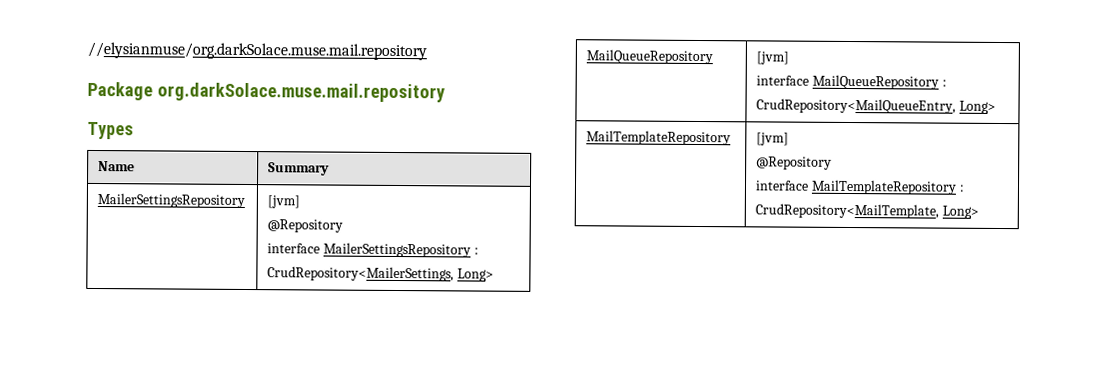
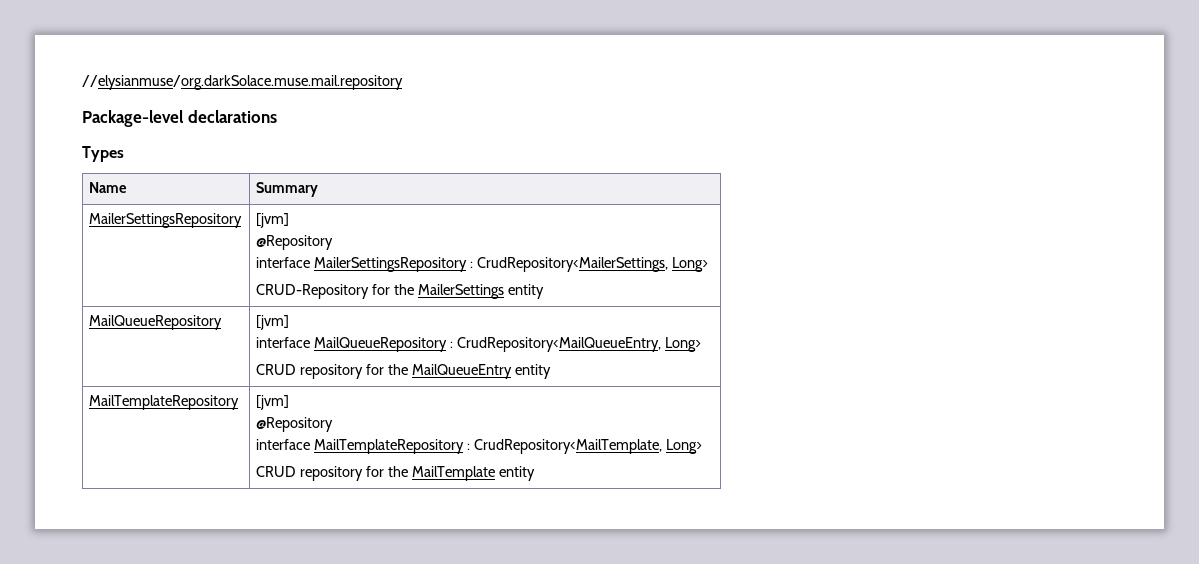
[87,81,445,103] Package org.darkSolace.muse.mail.repository -> [82,110,277,127] Package-level declarations
(495, 275) none -> [256,284,544,299] // CRUD-Repository for the MailerSettings entity
(997, 107) none -> [256,364,551,379] // CRUD repository for the MailQueueEntry entity
(980, 212) none -> [256,466,535,481] // CRUD repository for the MailTemplate entity

